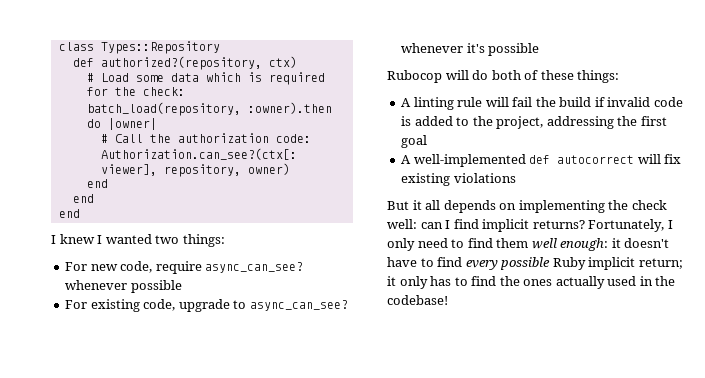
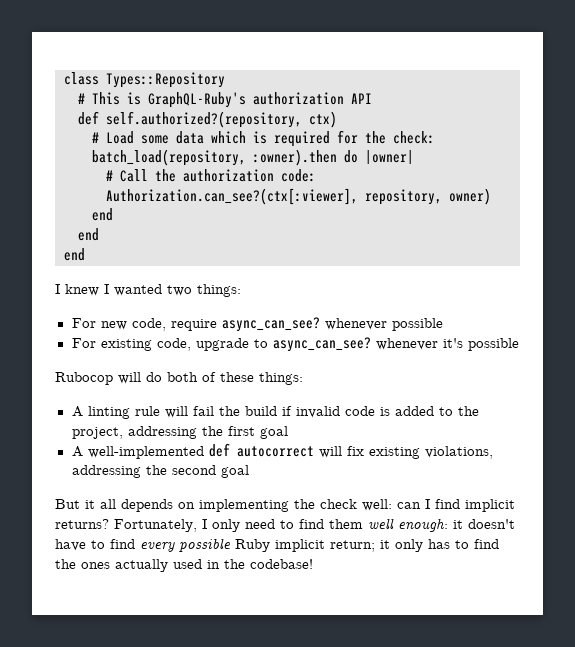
[72,56,262,70] // def authorized?(repository, -> [78,92,372,108] [78,111,302,128] // # This is GraphQL-Ruby's authorization API // def self.authorized?(repository,
[453,173,516,183] violations -> [424,446,493,459] [71,465,249,478] violations, addressing the second goal

